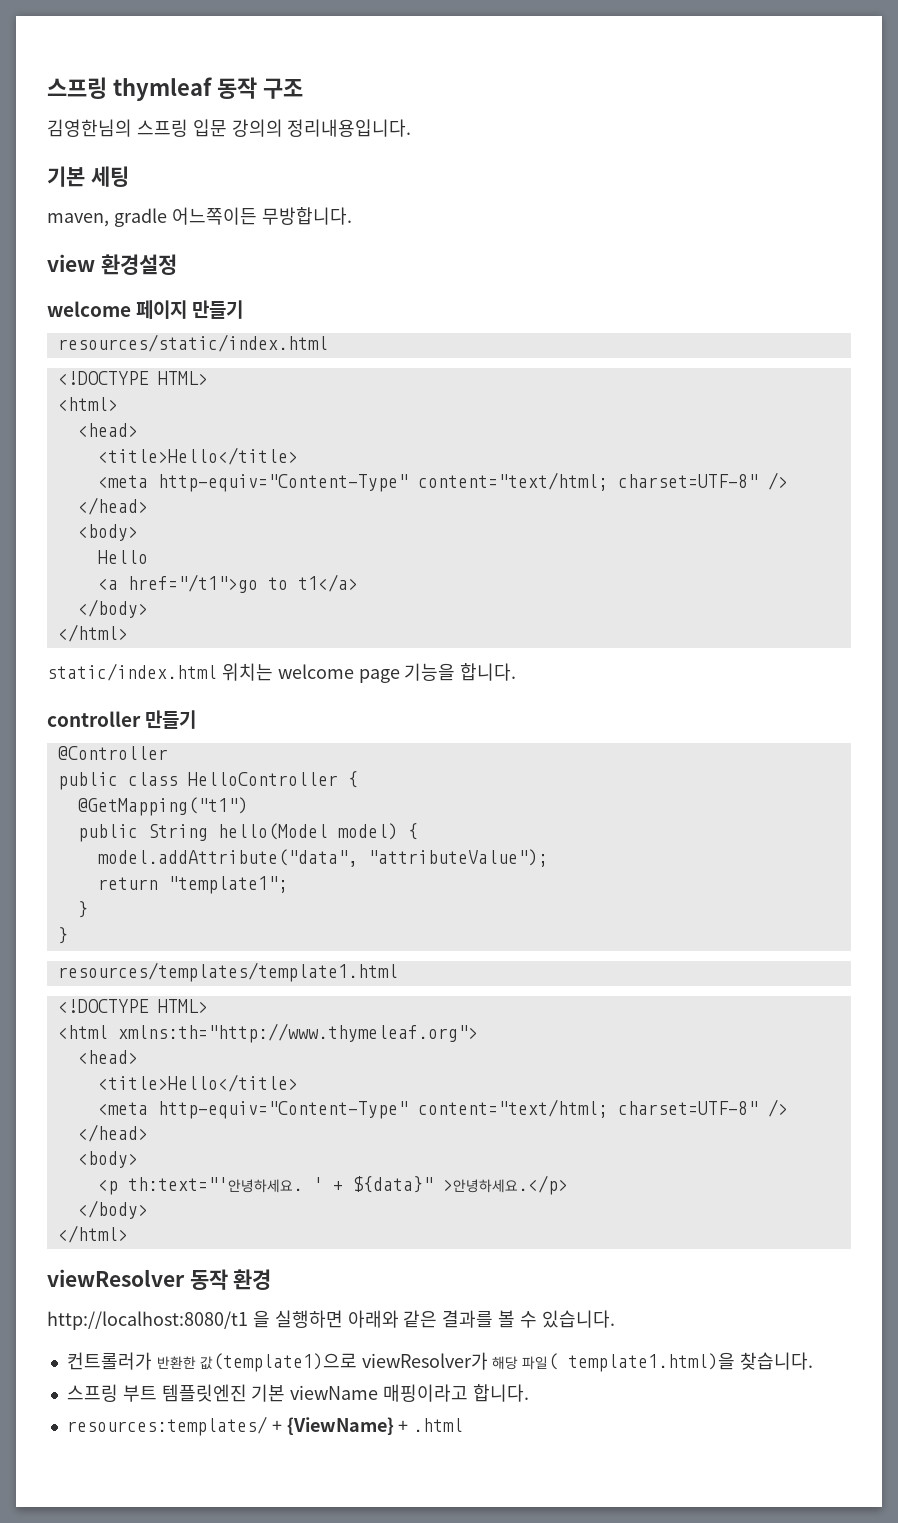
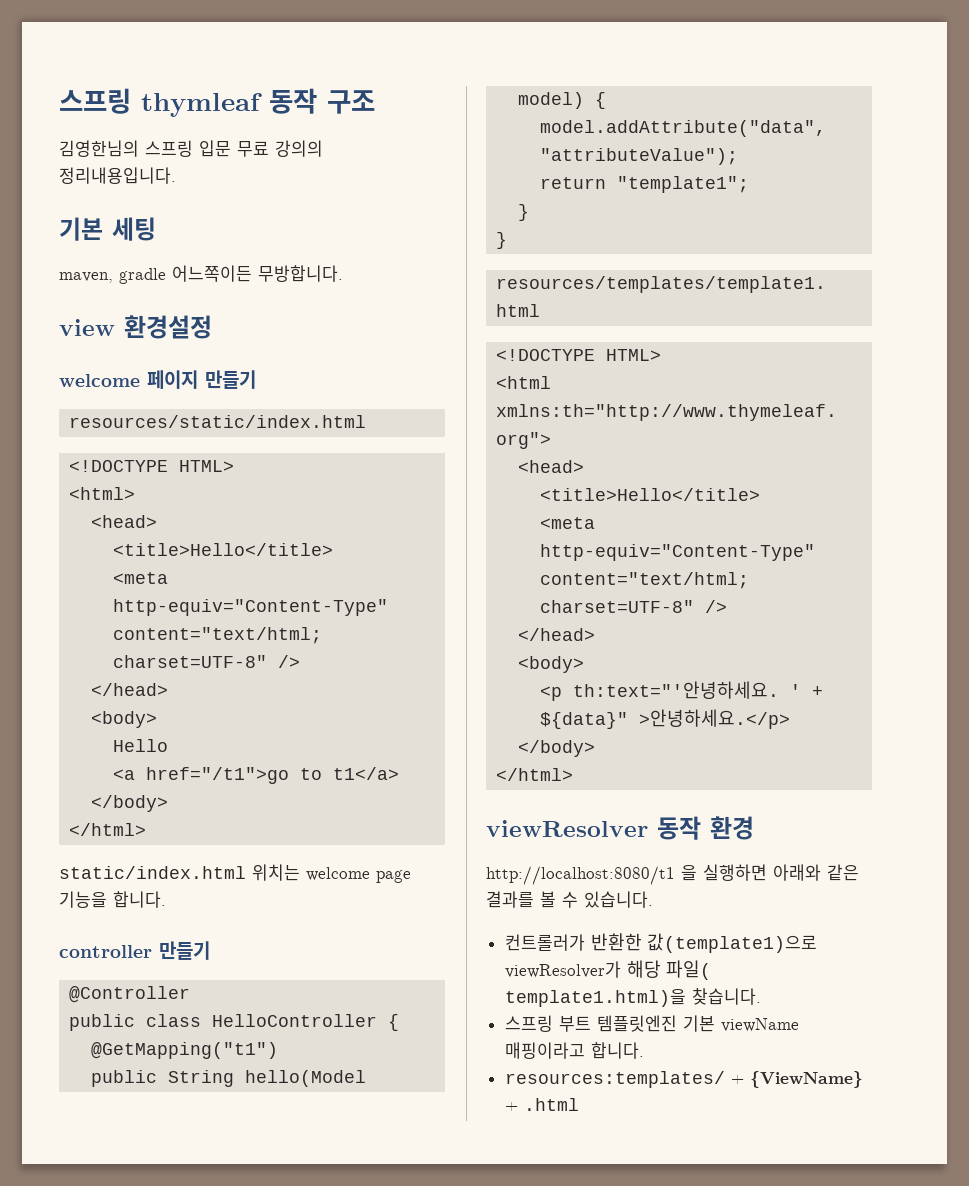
(227, 128) none -> [237,141,269,157] 무료

